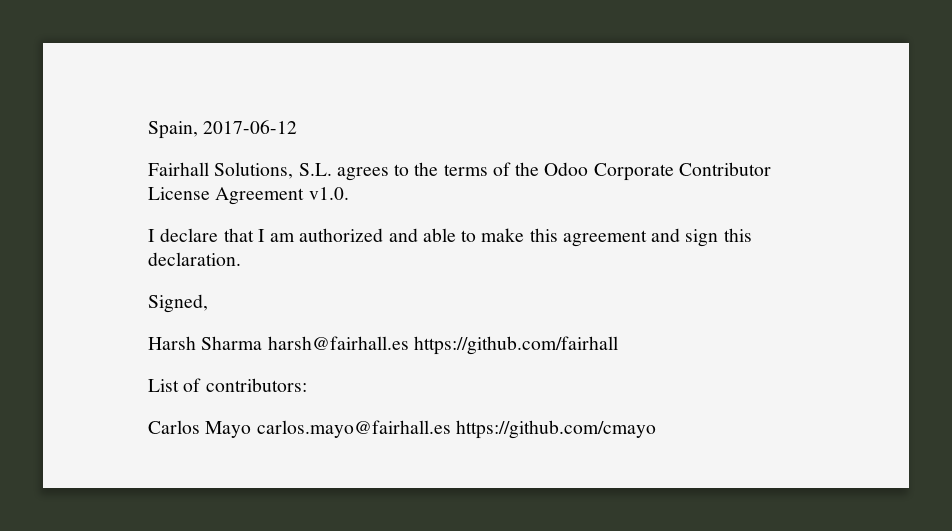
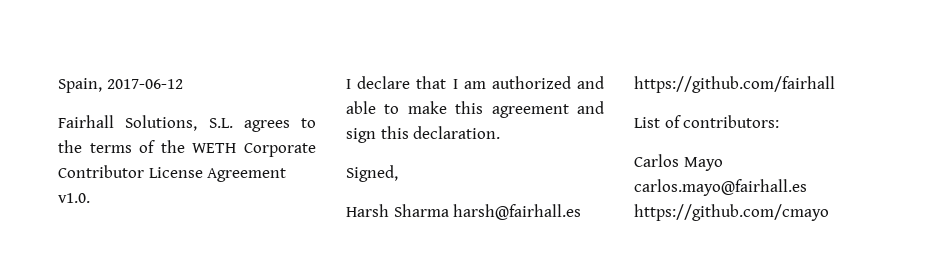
[544,162,589,176] Odoo -> [192,143,237,153] WETH

